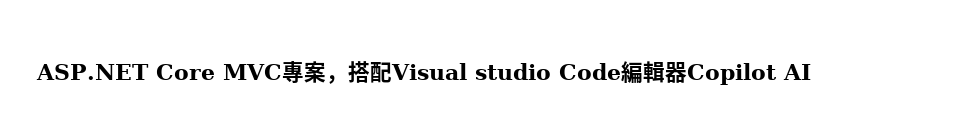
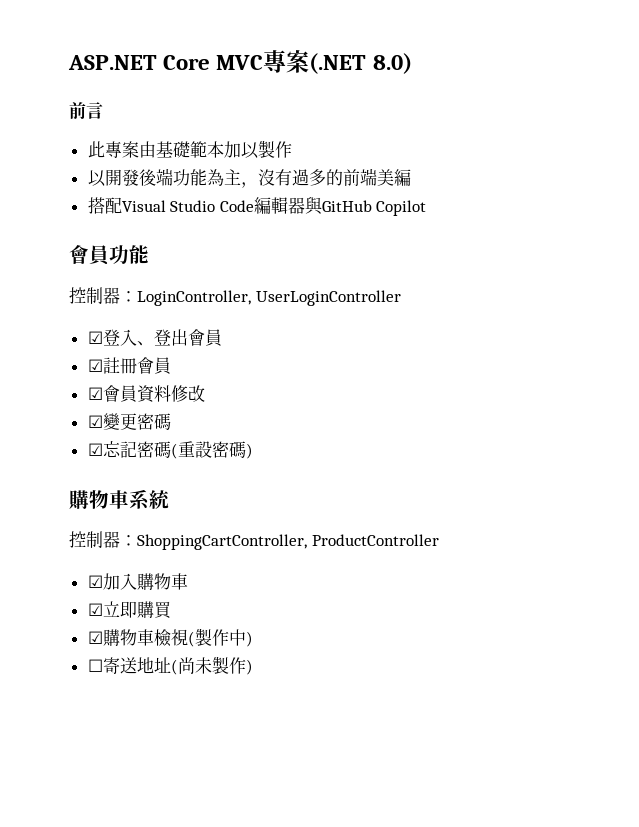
[325,75,348,84] ， -> [309,53,412,74] [69,102,103,119] [87,140,292,159] [87,168,411,188] (.NET 8.0) // 前言 // 此專案由基礎範本加以製作 // 以開發後端功能為主，沒有過多的前端美編 //
[474,63,551,80] studio -> [170,200,216,212] Studio
(687, 72) none -> [304,197,372,215] 與GitHub
[782,64,811,80] AI -> [69,245,149,265] [69,287,401,306] [87,329,222,346] [87,357,171,374] [87,385,205,403] [87,413,171,431] [87,441,253,459] [69,489,170,510] [69,531,439,550] [87,573,188,591] [87,601,172,619] [87,628,253,647] [87,656,253,675] // 會員功能 // 控制器：LoginController, UserLoginController // ☑登入、登出會員 // ☑註冊會員 // ☑會員資料修改 // ☑變更密碼 // ☑忘記密碼(重設密碼) // 購物車系統 // 控制器：ShoppingCartController, ProductController // ☑加入購物車 // ☑立即購買 // ☑購物車檢視(製作中) // ☐寄送地址(尚未製作)

